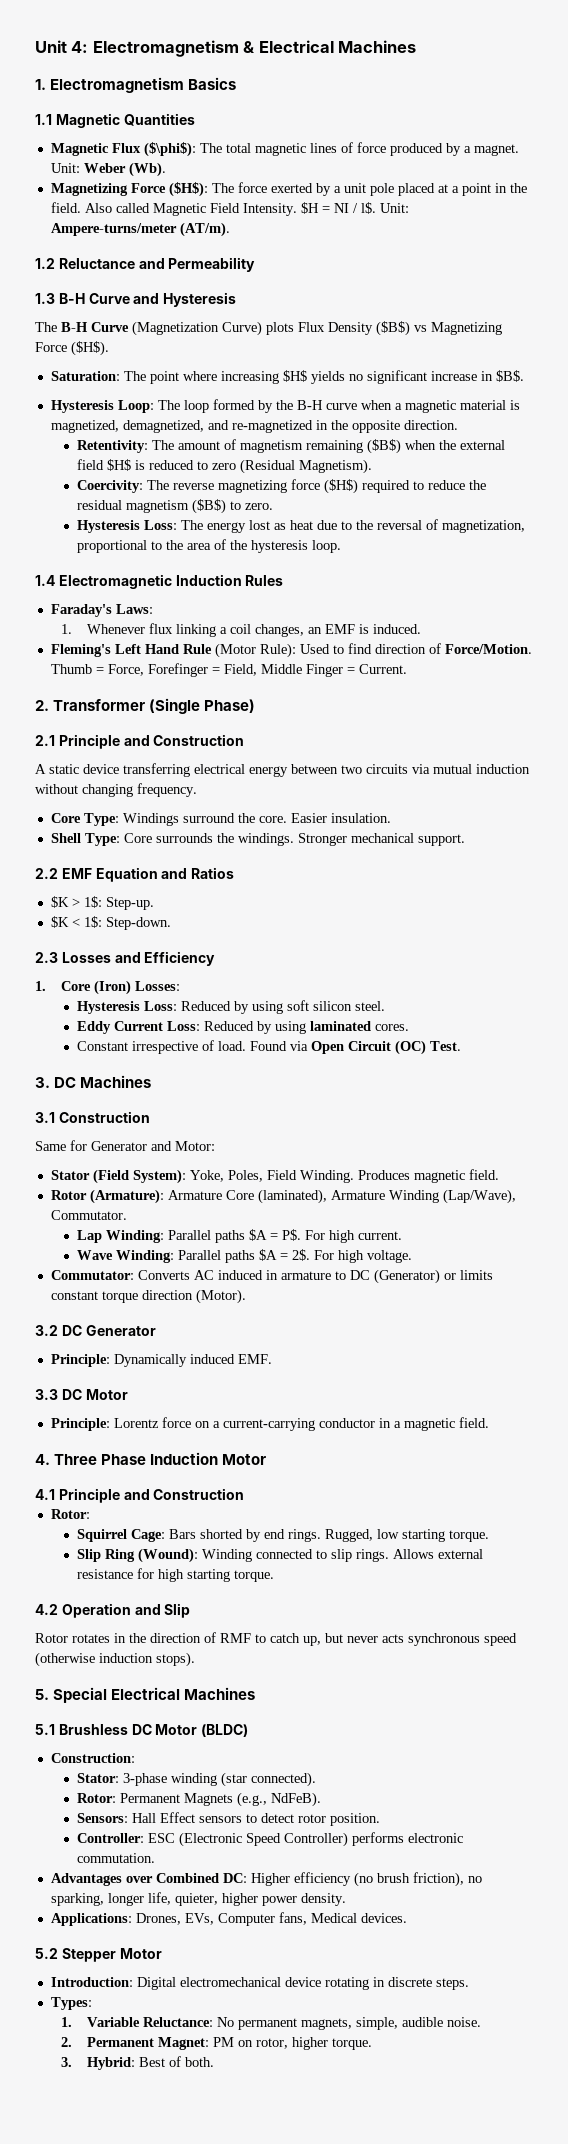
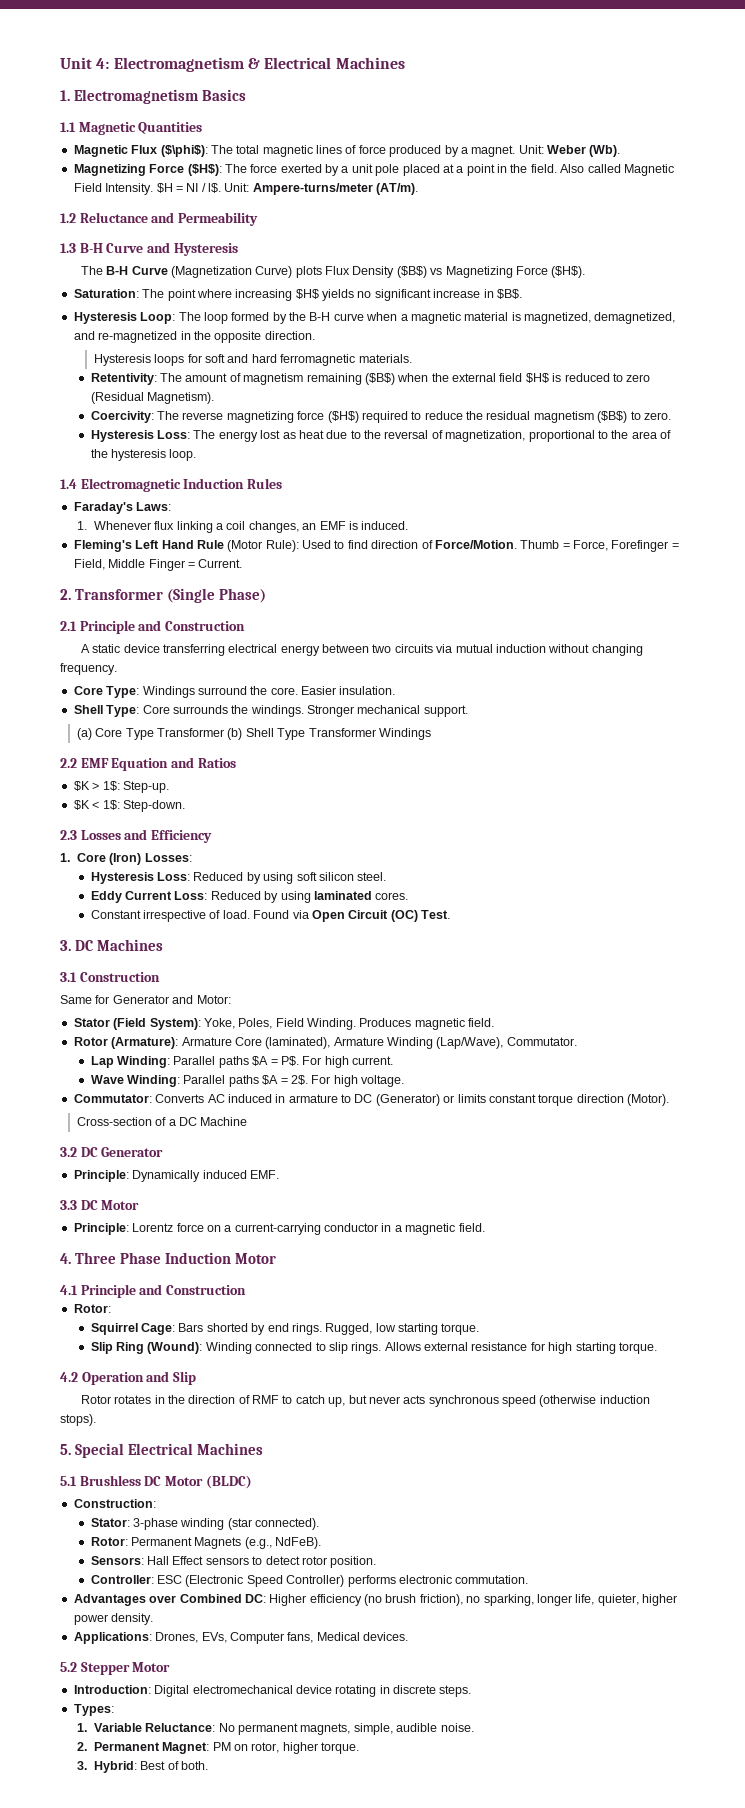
(458, 425) none -> [93,354,412,366] // Hysteresis loops for soft and hard ferromagnetic materials.
(465, 840) none -> [76,728,431,740] // (a) Core Type Transformer (b) Shell Type Transformer Windings
(246, 1296) none -> [76,1117,248,1126] // Cross-section of a DC Machine

